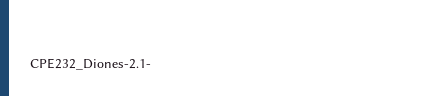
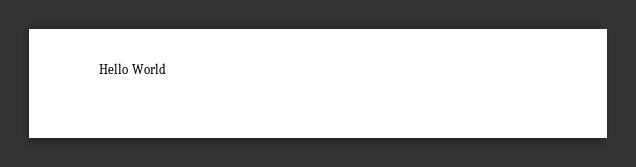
[30,58,151,70] CPE232_Diones-2.1- -> [99,63,166,74] Hello World

